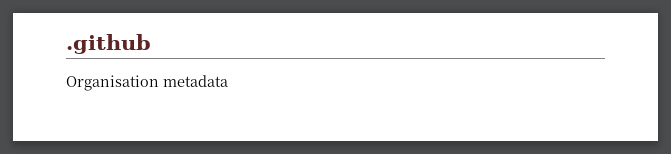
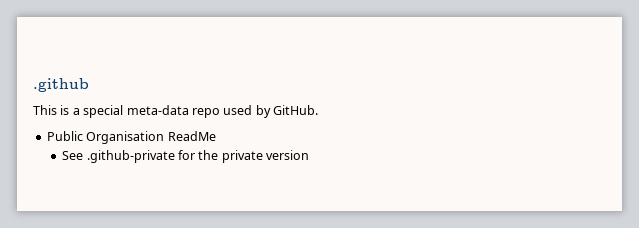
[66,75,228,91] Organisation metadata -> [33,105,318,118] [46,131,216,144] [62,150,310,163] This is a special meta-data repo used by GitHub. // Public Organisation ReadMe // See .github-private for the private version

